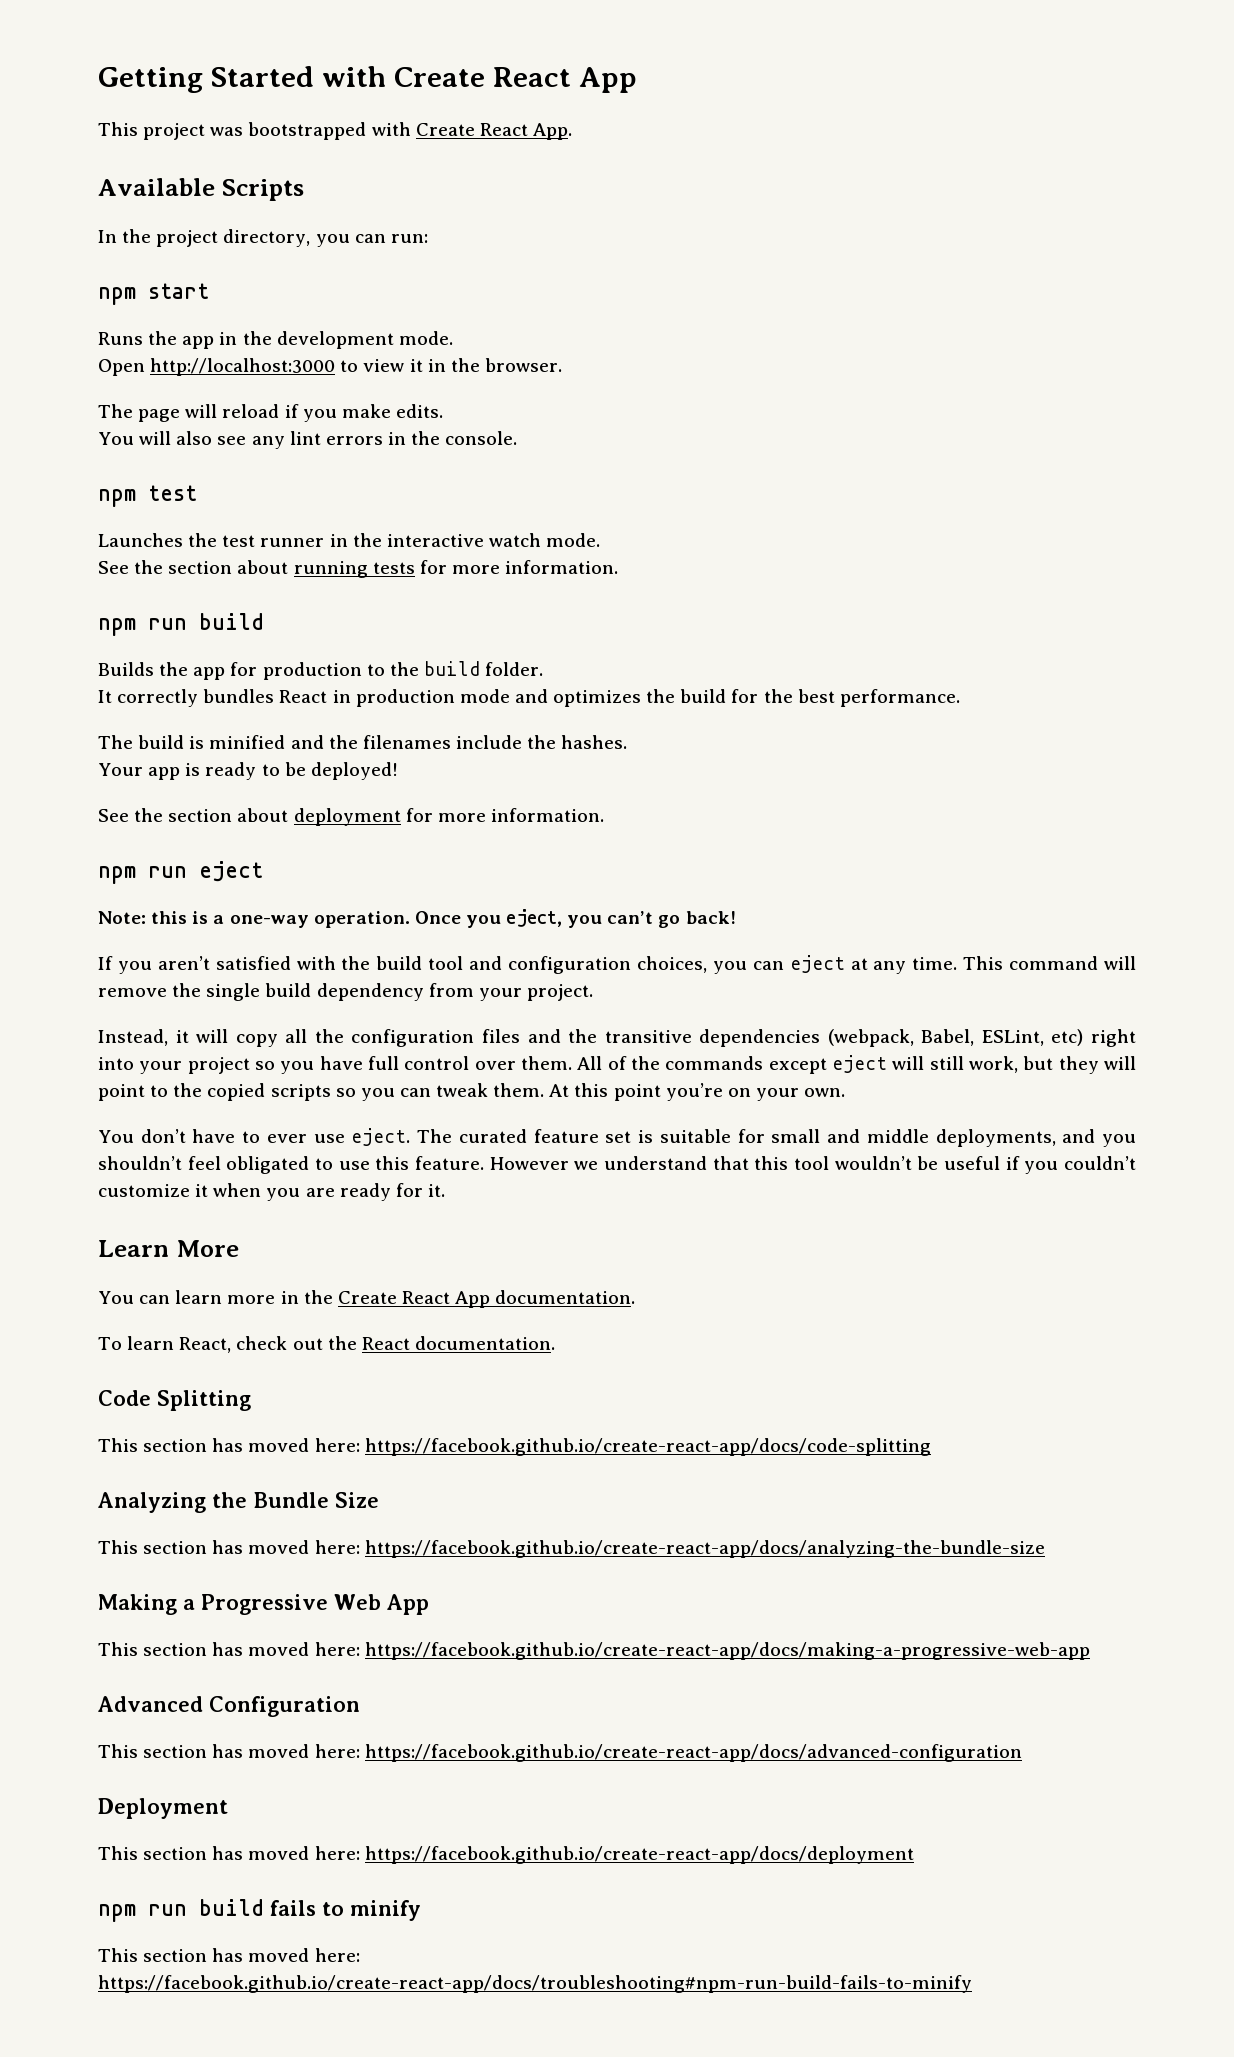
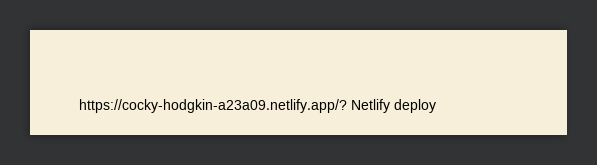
[98,66,637,93] [98,122,572,140] [98,178,304,201] [98,229,428,247] [98,283,209,305] [98,331,453,349] [98,358,562,376] [98,404,443,422] [98,431,518,449] [98,485,197,507] [98,533,601,547] [98,560,619,578] [98,613,264,636] [98,661,544,680] [98,689,960,707] [98,735,628,749] [98,762,398,780] [98,808,604,826] [98,861,263,884] [98,909,736,928] [98,955,1137,974] [98,983,593,1001] [98,1029,1136,1047] [98,1055,1137,1074] [98,1083,846,1101] [98,1128,1136,1147] [98,1156,1136,1174] [98,1183,445,1201] [98,1240,239,1257] [98,1290,636,1308] [98,1336,555,1353] [98,1390,251,1411] [98,1438,931,1456] [98,1492,379,1513] [98,1540,1045,1558] [98,1594,429,1615] [98,1642,1090,1660] [98,1696,360,1717] [98,1744,1022,1762] [98,1798,228,1819] [98,1846,914,1864] [98,1899,421,1922] [98,1948,360,1962] [98,1975,972,1993] Getting Started with Create React App // This project was bootstrapped with Create React App. // Available Scripts // In the project directory, you can run: // npm start // Runs the app in the development mode. // Open http://localhost:3000 to view it in the browser. // The page will reload if you make edits. // You will also see any lint errors in the console. // npm test // Launches the test runner in the interactive watch mode. // See the section about running tests for more information. // npm run build // Builds the app for production to the build folder. // It correctly bundles React in production mode and optimizes the build for the best performance. // The build is minified and the filenames include the hashes. // Your app is ready to be deployed! // See the section about deployment for more information. // npm run eject // Note: this is a one-way operation. Once you eject, you can’t go back! // If you aren’t satisfied with the build tool and configuration choices, you can eject at any time. This command will remove the single build dependency from your project. // Instead, it will copy all the configuration files and the transitive dependencies (webpack, Babel, ESLint, etc) right into your project so you have full control over them. All of the commands except eject will still work, but they will point to the copied scripts so you can tweak them. At this point you’re on your own. // You don’t have to ever use eject. The curated feature set is suitable for small and middle deployments, and you shouldn’t feel obligated to use this feature. However we understand that this tool wouldn’t be useful if you couldn’t customize it when you are ready for it. // Learn More // You can learn more in the Create React App documentation. // To learn React, check out the React documentation. // Code Splitting // This section has moved here: https://facebook.github.io/create-react-app/docs/code-splitting // Analyzing the Bundle Size // This section has moved here: https://facebook.github.io/create-react-app/docs/analyzing-the-bundle-size // Making a Progressive Web App // This section has moved here: https://facebook.github.io/create-react-app/docs/making-a-progressive-web-app // Advanced Configuration // This section has moved here: https://facebook.github.io/create-react-app/docs/advanced-configuration // Deployment // This section has moved here: https://facebook.github.io/create-react-app/docs/deployment // npm run build fails to minify // This section has moved here: https://facebook.github.io/create-react-app/docs/troubleshooting#npm-run-build-fails-to-minify -> [79,99,436,113] https://cocky-hodgkin-a23a09.netlify.app/? Netlify deploy

